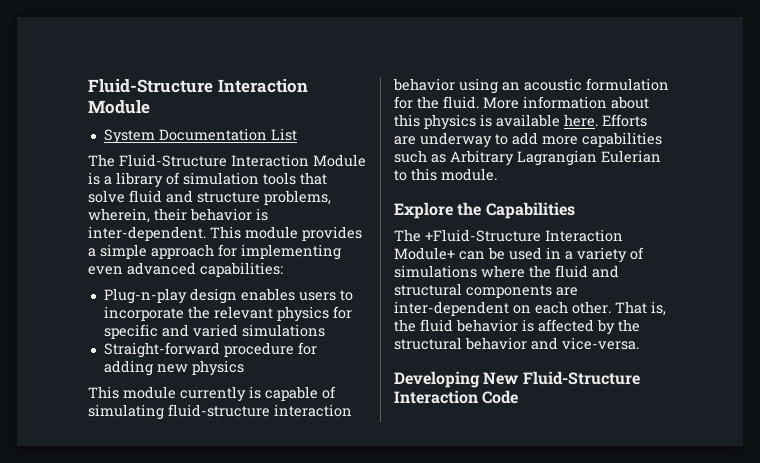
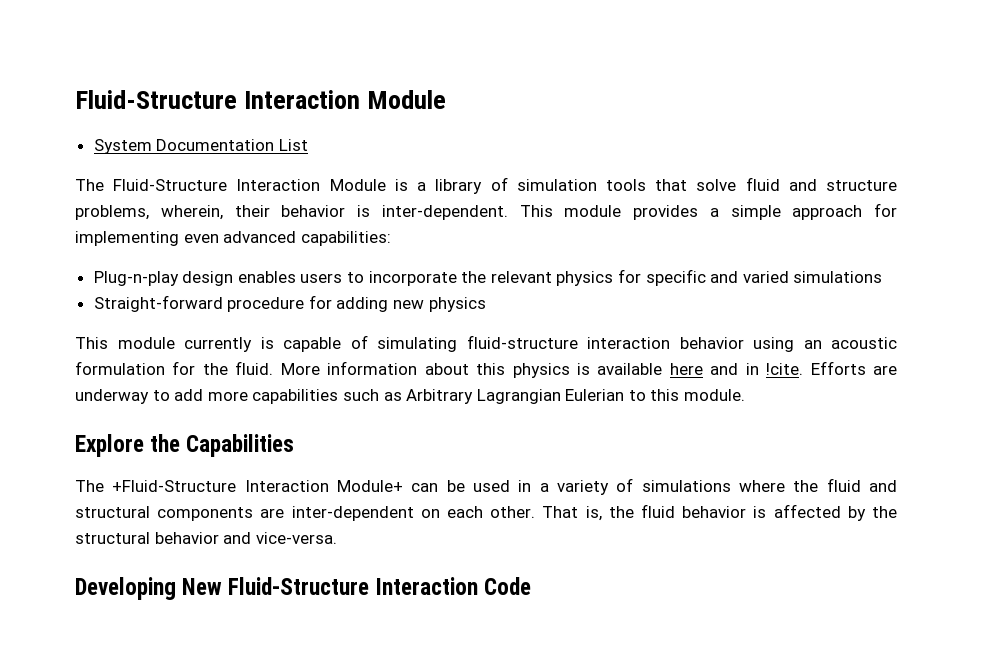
[564,114,598,127] here. -> [669,363,804,375] here and in !cite.

